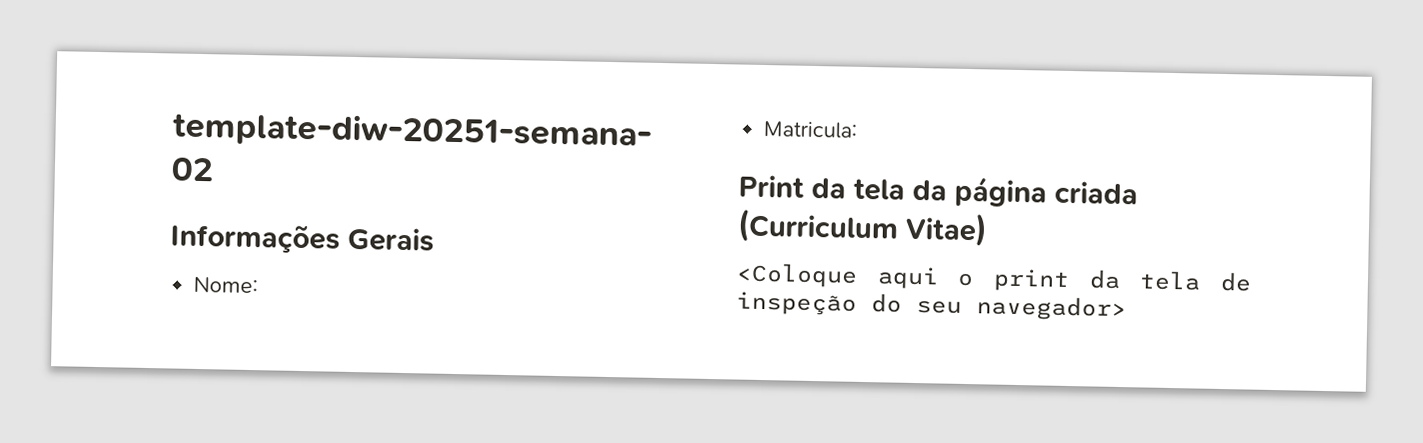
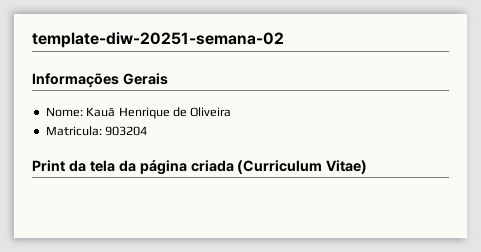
(259, 285) none -> [86,107,232,119] Kauã Henrique de Oliveira
(858, 130) none -> [105,126,148,136] 903204
[736,262,1252,292] [736,291,1127,322] // <Coloque aqui o print da tela de inspeção do seu navegador> -> (368, 167) none

